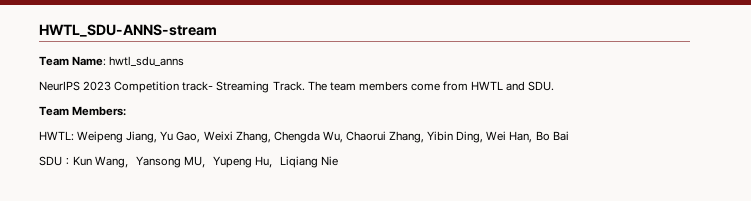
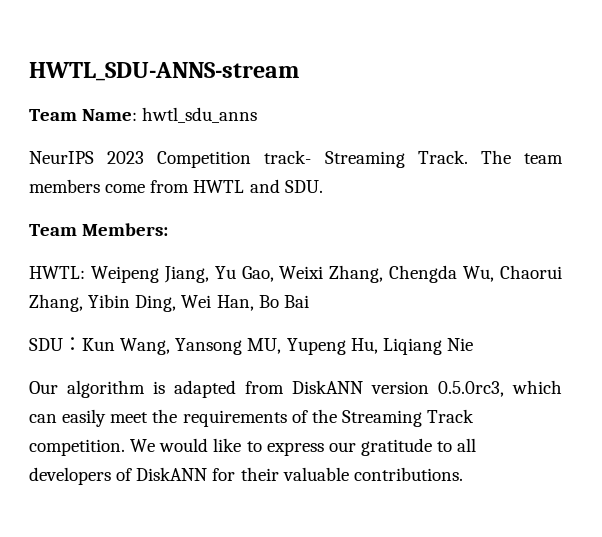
[95,156,339,168] Wang，Yansong MU，Yupeng Hu，Liqiang Nie -> [120,338,473,355] [29,380,562,398] [29,409,475,427] [29,438,477,456] [29,467,463,485] Wang, Yansong MU, Yupeng Hu, Liqiang Nie // Our algorithm is adapted from DiskANN version 0.5.0rc3, which can easily meet the requirements of the Streaming Track competition. We would like to express our gratitude to all developers of DiskANN for their valuable contributions.

